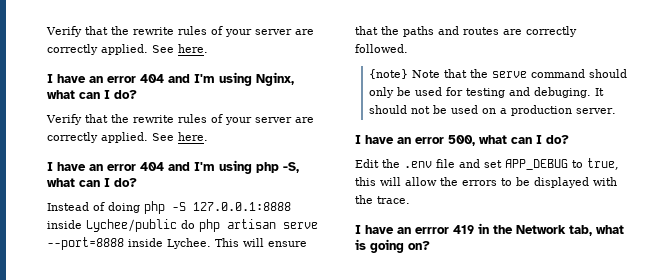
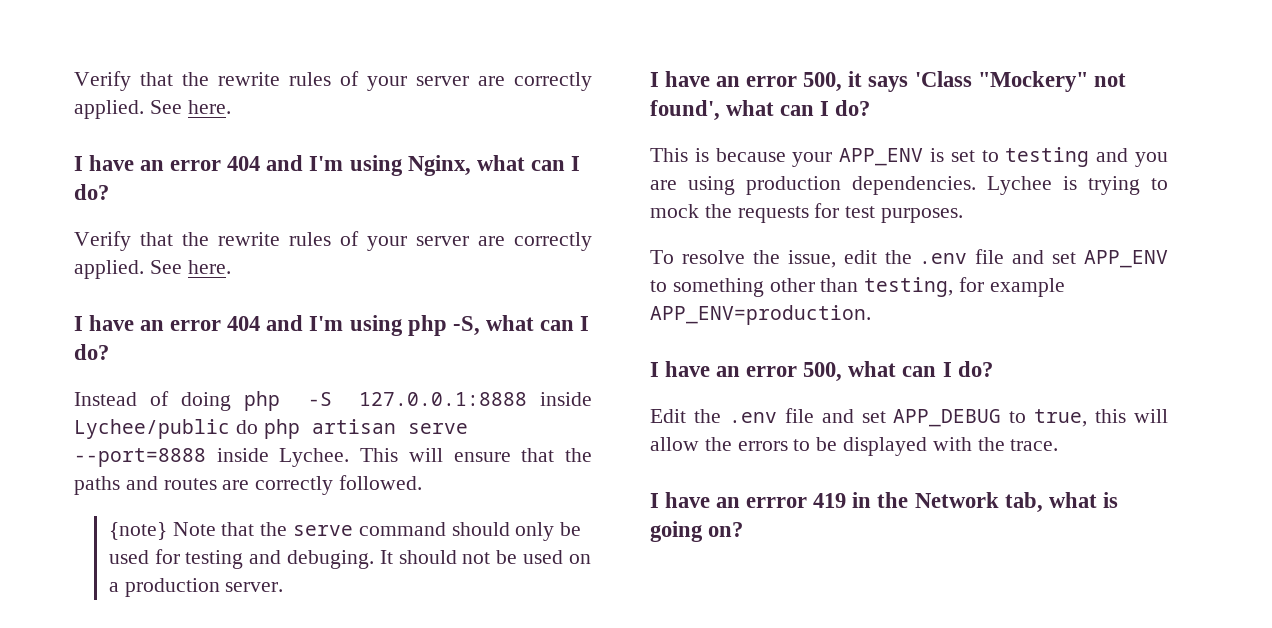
(617, 111) none -> [650,71,1126,92] [650,100,871,121] [650,147,1168,167] [650,176,1168,195] [650,203,964,223] [650,249,1168,268] [650,277,1065,297] [650,305,871,325] // I have an error 500, it says 'Class "Mockery" not found', what can I do? // This is because your APP_ENV is set to testing and you are using production dependencies. Lychee is trying to mock the requests for test purposes. // To resolve the issue, edit the .env file and set APP_ENV to something other than testing, for example APP_ENV=production.

